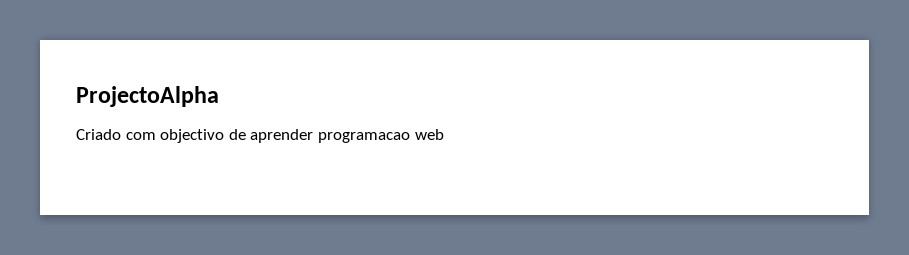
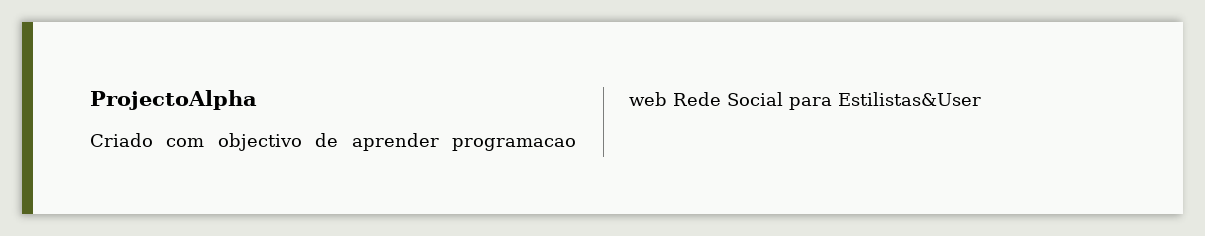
(444, 134) none -> [673,92,981,110] Rede Social para Estilistas&User

